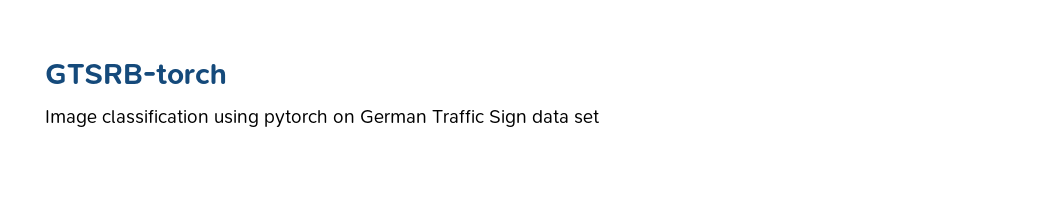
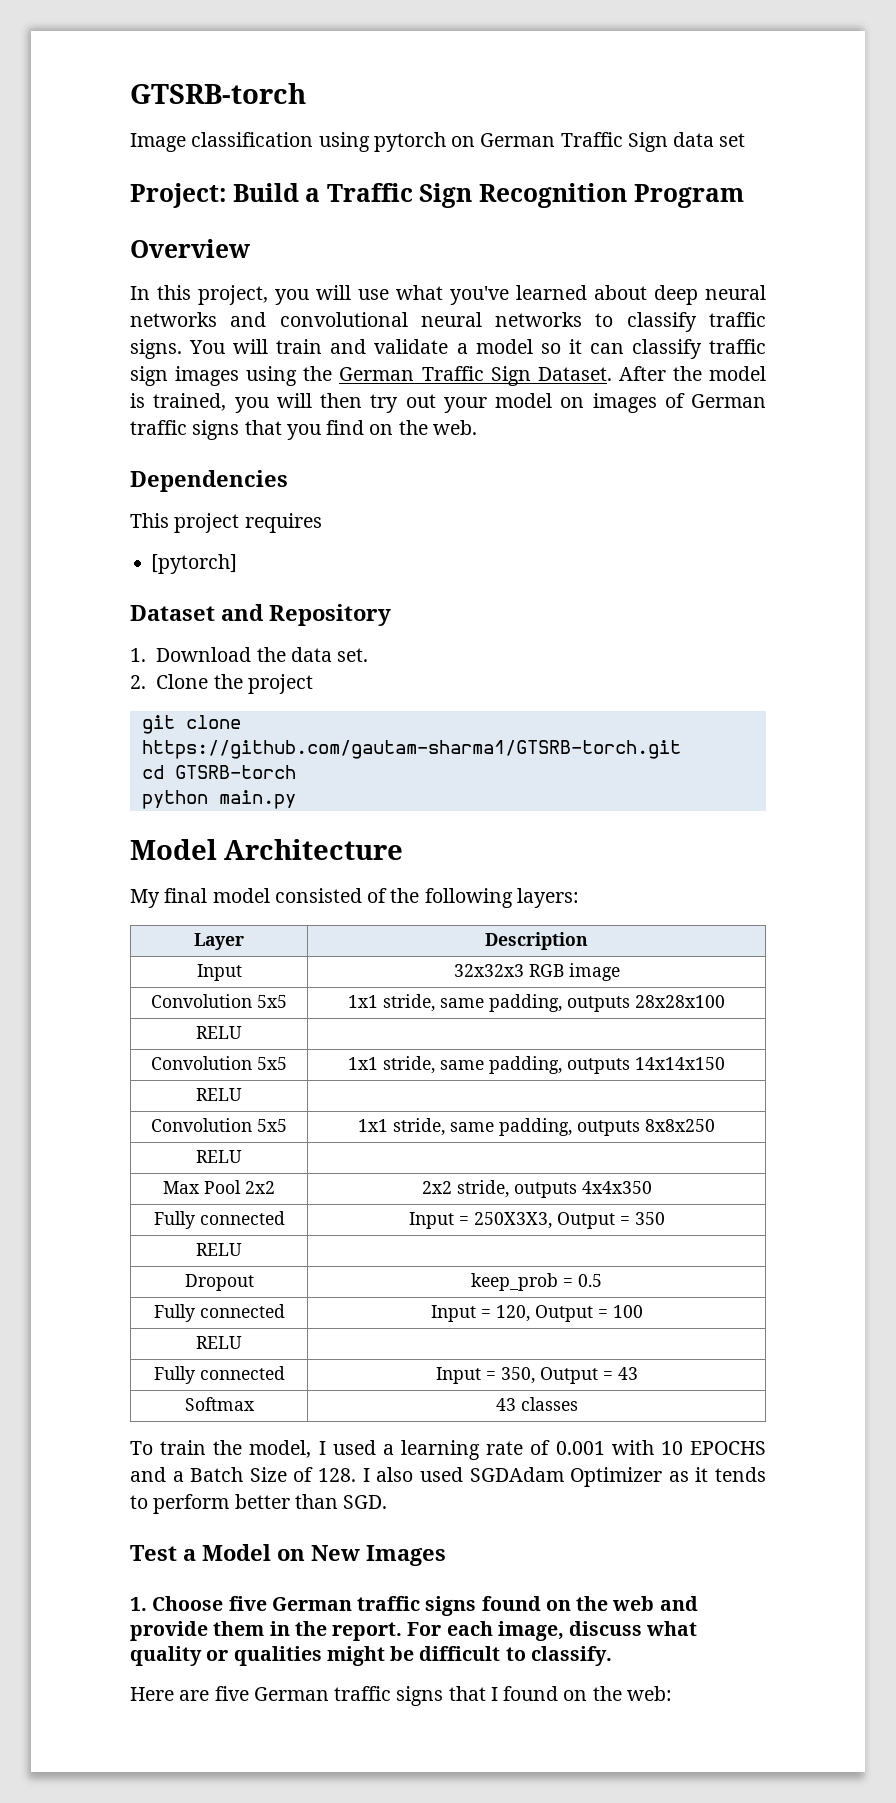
(601, 117) none -> [130,183,744,208] [130,239,250,258] [130,285,766,305] [130,312,766,332] [130,339,766,359] [130,366,767,386] [130,393,766,413] [130,420,477,440] [130,470,288,492] [130,513,322,533] [151,554,238,574] [130,604,391,626] [130,647,369,662] [130,674,313,694] [141,715,241,734] [141,740,681,759] [141,765,296,779] [141,790,296,809] [130,839,404,860] [130,888,579,908] [194,933,244,950] [485,932,588,950] [196,964,242,981] [453,963,620,981] [151,994,287,1008] [348,994,725,1012] [196,1026,242,1039] [151,1056,287,1070] [348,1056,725,1074] [196,1088,242,1101] [151,1118,287,1132] [358,1118,715,1136] [196,1150,242,1163] [163,1180,275,1194] [421,1180,652,1198] [153,1211,285,1229] [408,1212,665,1229] [196,1243,242,1256] [184,1274,254,1291] [471,1273,602,1291] [153,1304,285,1322] [430,1305,643,1322] [196,1336,242,1349] [153,1366,285,1384] [435,1367,638,1384] [184,1397,255,1411] [495,1397,578,1411] [130,1440,766,1460] [130,1467,766,1487] [130,1494,388,1514] [130,1544,446,1566] [130,1596,698,1616] [130,1621,698,1641] [130,1646,612,1666] [130,1686,672,1706] // Project: Build a Traffic Sign Recognition Program // Overview // In this project, you will use what you've learned about deep neural networks and convolutional neural networks to classify traffic signs. You will train and validate a model so it can classify traffic sign images using the German Traffic Sign Dataset. After the model is trained, you will then try out your model on images of German traffic signs that you find on the web. // Dependencies // This project requires // [pytorch] // Dataset and Repository // 1. Download the data set. // 2. Clone the project // git clone https://github.com/gautam-sharma1/GTSRB-torch.git // cd GTSRB-torch // python main.py // Model Architecture // My final model consisted of the following layers: // Layer | Description // Input | 32x32x3 RGB image // Convolution 5x5 | 1x1 stride, same padding, outputs 28x28x100 // RELU | // Convolution 5x5 | 1x1 stride, same padding, outputs 14x14x150 // RELU | // Convolution 5x5 | 1x1 stride, same padding, outputs 8x8x250 // RELU | // Max Pool 2x2 | 2x2 stride, outputs 4x4x350 // Fully connected | Input = 250X3X3, Output = 350 // RELU | // Dropout | keep_prob = 0.5 // Fully connected | Input = 120, Output = 100 // RELU | // Fully connected | Input = 350, Output = 43 // Softmax | 43 classes // To train the model, I used a learning rate of 0.001 with 10 EPOCHS and a Batch Size of 128. I also used SGDAdam Optimizer as it tends to perform better than SGD. // Test a Model on New Images // 1. Choose five German traffic signs found on the web and provide them in the report. For each image, discuss what quality or qualities might be difficult to classify. // Here are five German traffic signs that I found on the web:

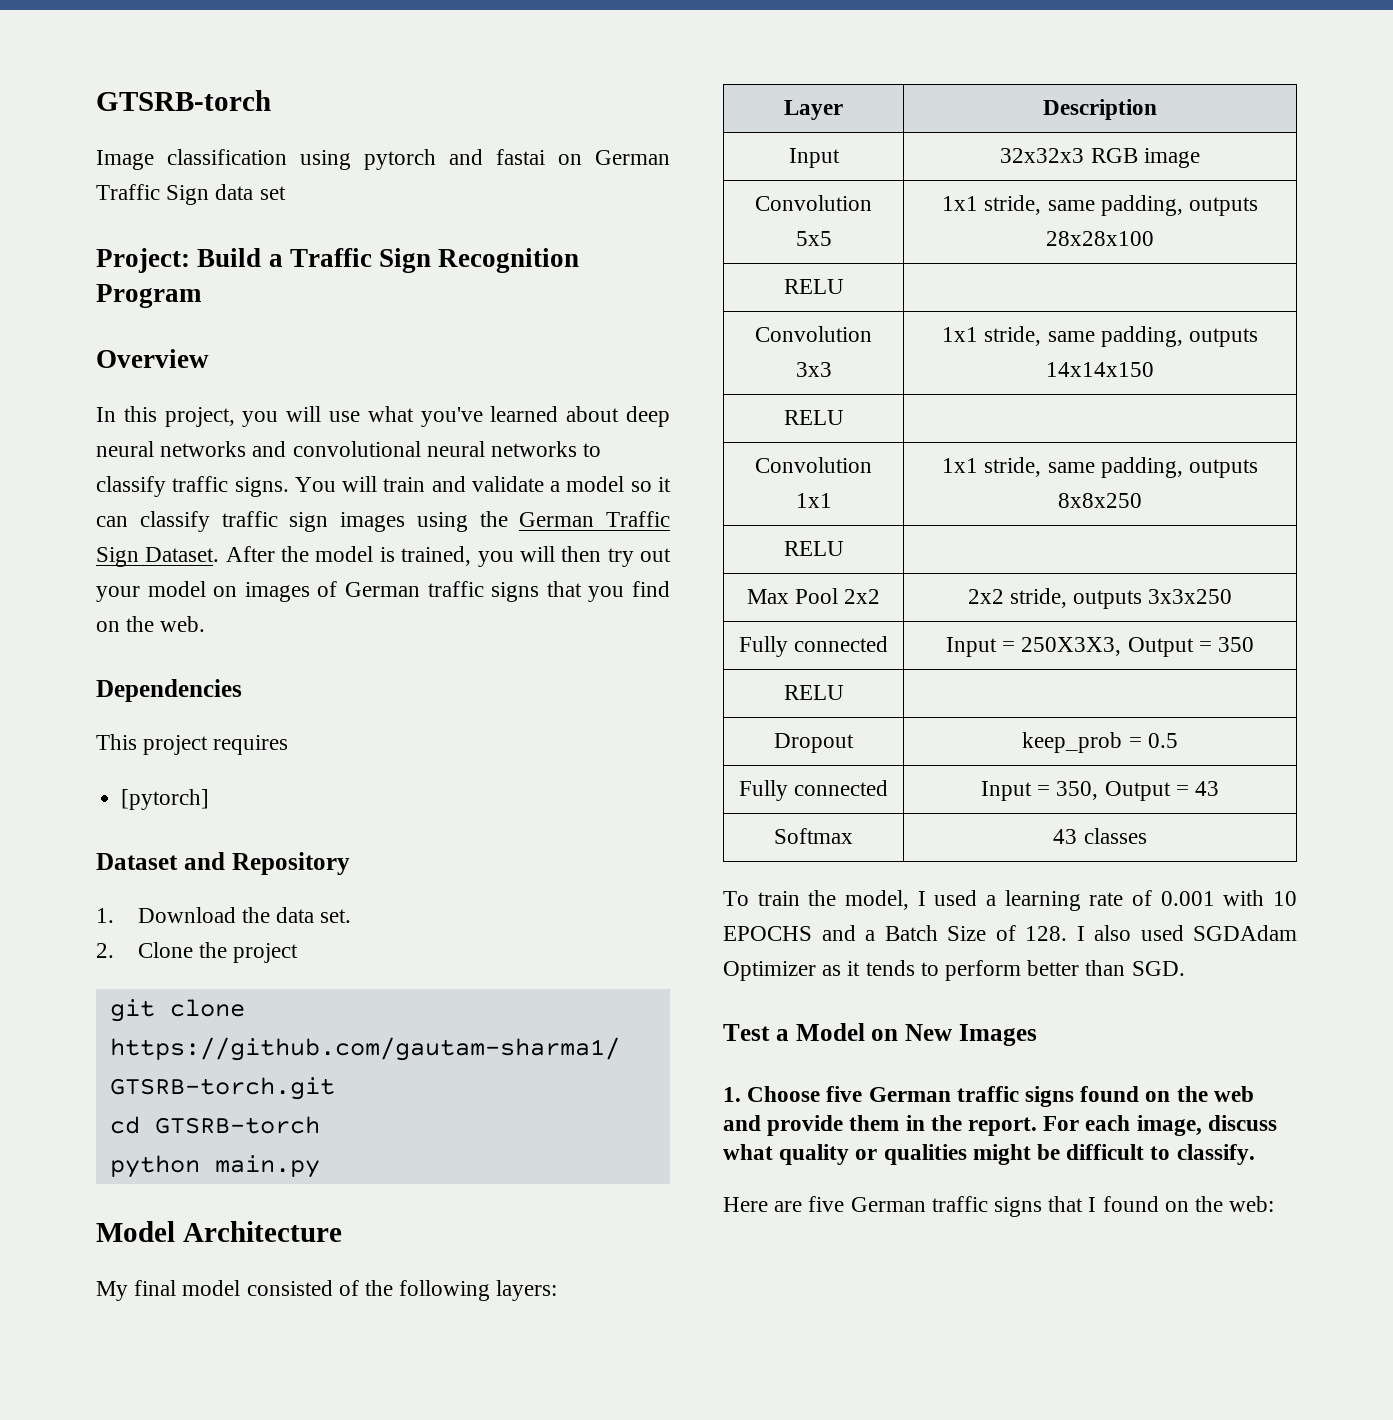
(446, 142) none -> [449,149,545,165] and fastai
[257,1057,287,1070] 5x5 -> [795,362,832,377] 3x3
[257,1119,287,1132] 5x5 -> [795,493,832,508] 1x1
[581,1181,652,1194] 4x4x350 -> [1148,589,1233,604] 3x3x250
[153,1304,285,1322] [430,1305,643,1322] [196,1336,242,1349] // Fully connected | Input = 120, Output = 100 // RELU | -> (1178, 740) none

